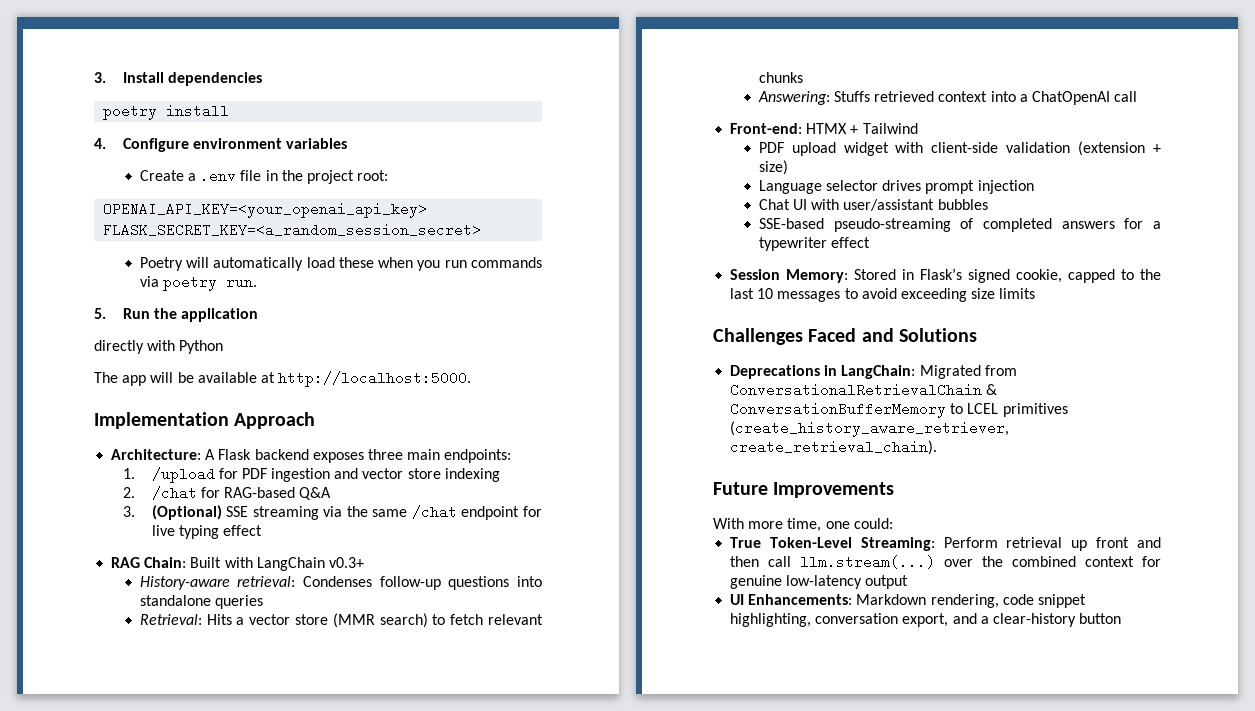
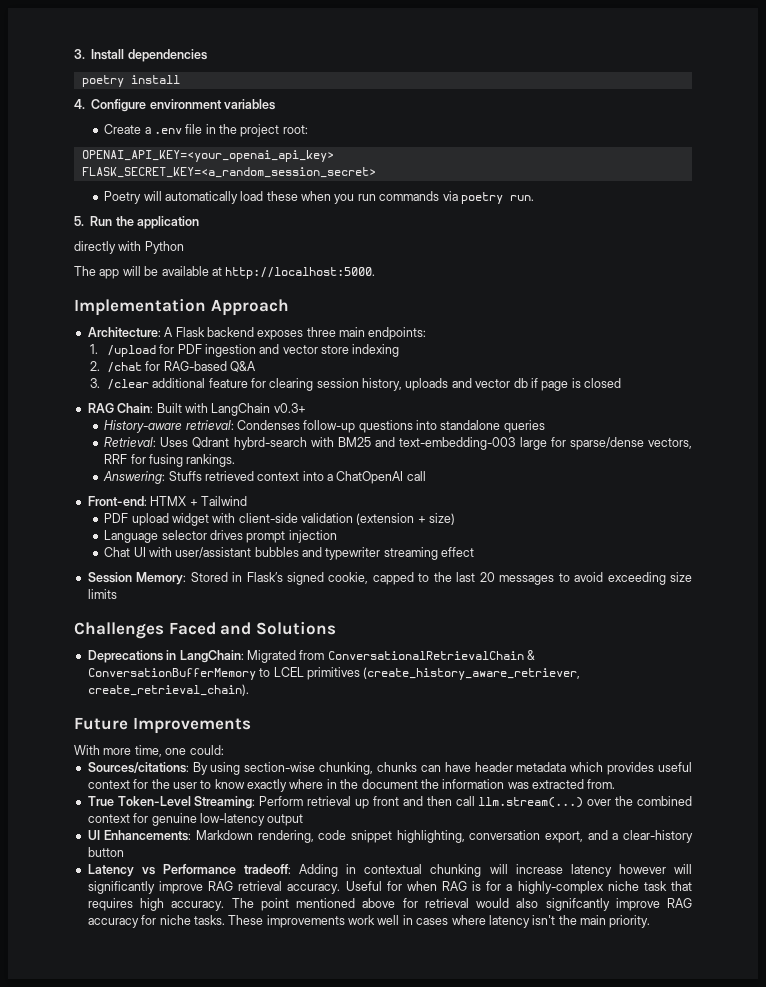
[151,505,542,520] [151,525,262,539] (Optional) SSE streaming via the same /chat endpoint for live typing effect -> [106,378,622,391] /clear additional feature for clearing session history, uploads and vector db if page is closed
[206,613,544,628] [758,72,803,83] Hits a vector store (MMR search) to fetch relevant chunks -> [160,437,693,450] [104,454,236,467] Uses Qdrant hybrd-search with BM25 and text-embedding-003 large for sparse/dense vectors, RRF for fusing rankings.
[758,218,1161,232] [758,237,827,251] // SSE-based pseudo-streaming of completed answers for a typewriter -> [302,547,438,560] and typewriter streaming
[757,288,774,299] 10 -> [479,572,495,582] 20
(893, 523) none -> [87,762,692,775] [87,779,616,792] // Sources/citations: By using section-wise chunking, chunks can have header metadata which provides useful context for the user to know exactly where in the document the information was extracted from.
(1122, 618) none -> [87,864,692,877] [87,881,692,894] [87,898,692,911] [87,915,651,928] // Latency vs Performance tradeoff: Adding in contextual chunking will increase latency however will significantly improve RAG retrieval accuracy. Useful for when RAG is for a highly-complex niche task that requires high accuracy. The point mentioned above for retrieval would also signifcantly improve RAG accuracy for niche tasks. These improvements work well in cases where latency isn't the main priority.

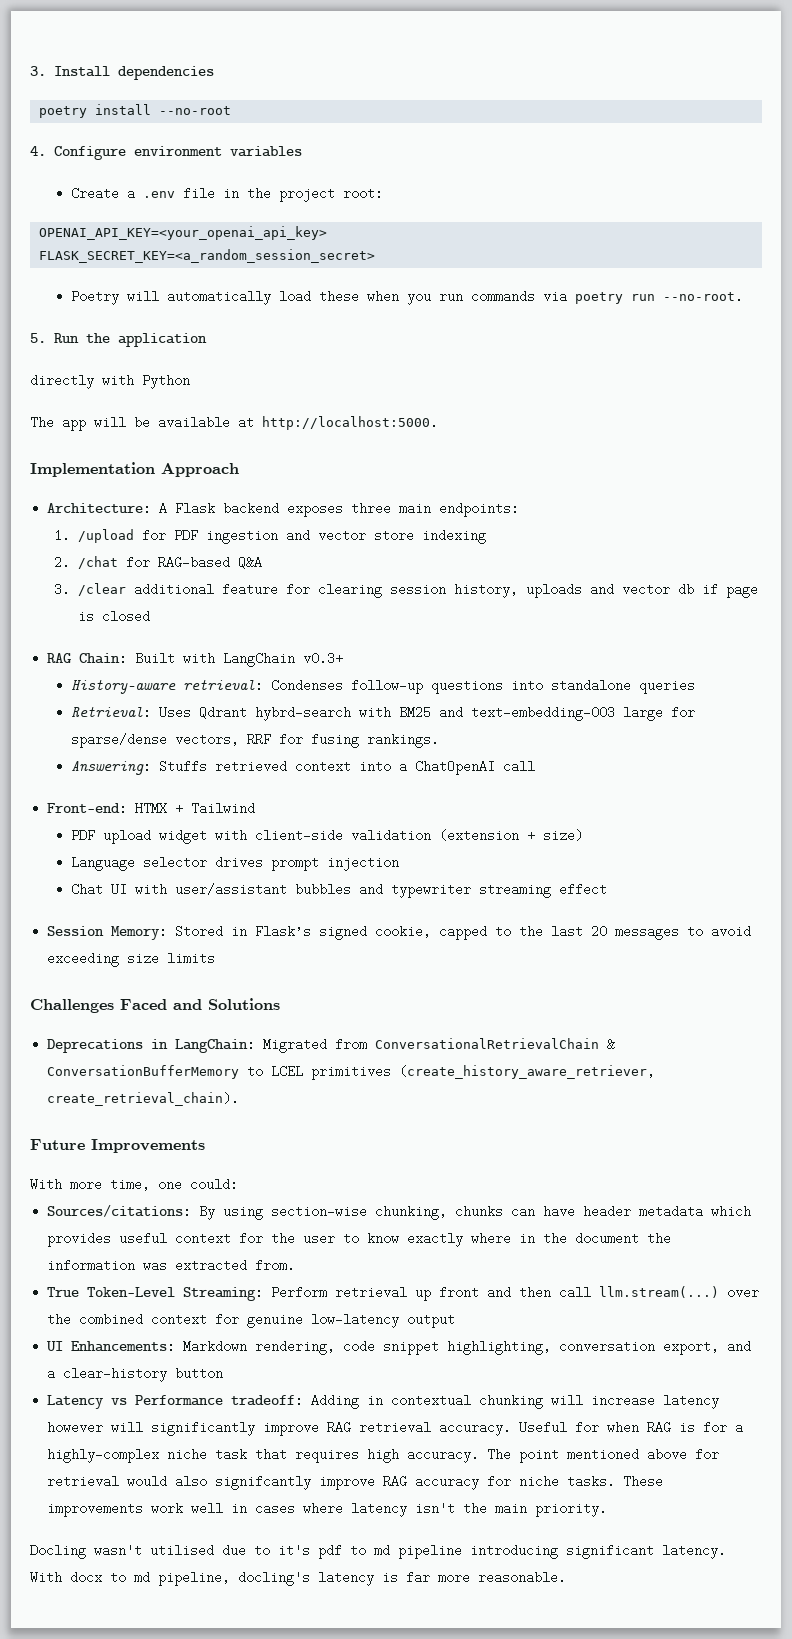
(180, 79) none -> [159,106,232,115] --no-root
[509,195,534,201] run. -> [630,290,743,303] run --no-root.
(651, 921) none -> [30,1544,726,1559] [30,1571,566,1586] // Docling wasn't utilised due to it's pdf to md pipeline introducing significant latency. With docx to md pipeline, docling's latency is far more reasonable.

